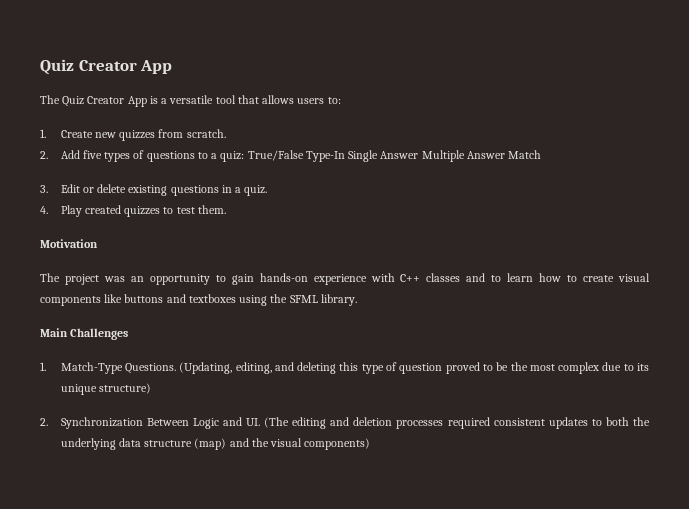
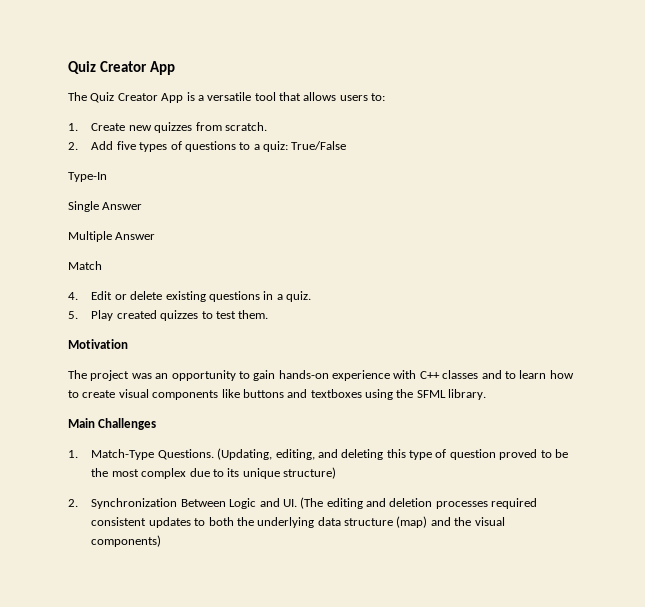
(304, 155) none -> (347, 145) //
(345, 156) none -> (107, 177) //
(419, 155) none -> (143, 206) //
(505, 155) none -> (156, 236) //
[40,185,48,193] 3. -> [68,292,78,300] 4.
[40,206,48,214] 4. -> [68,311,78,319] 5.

